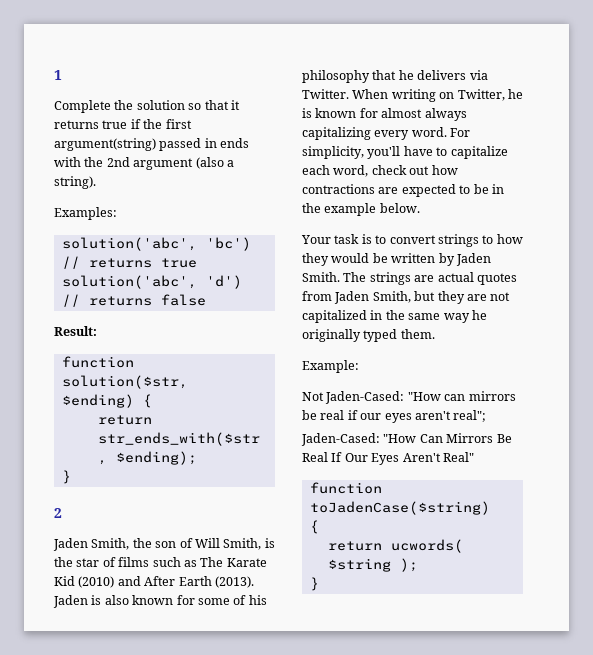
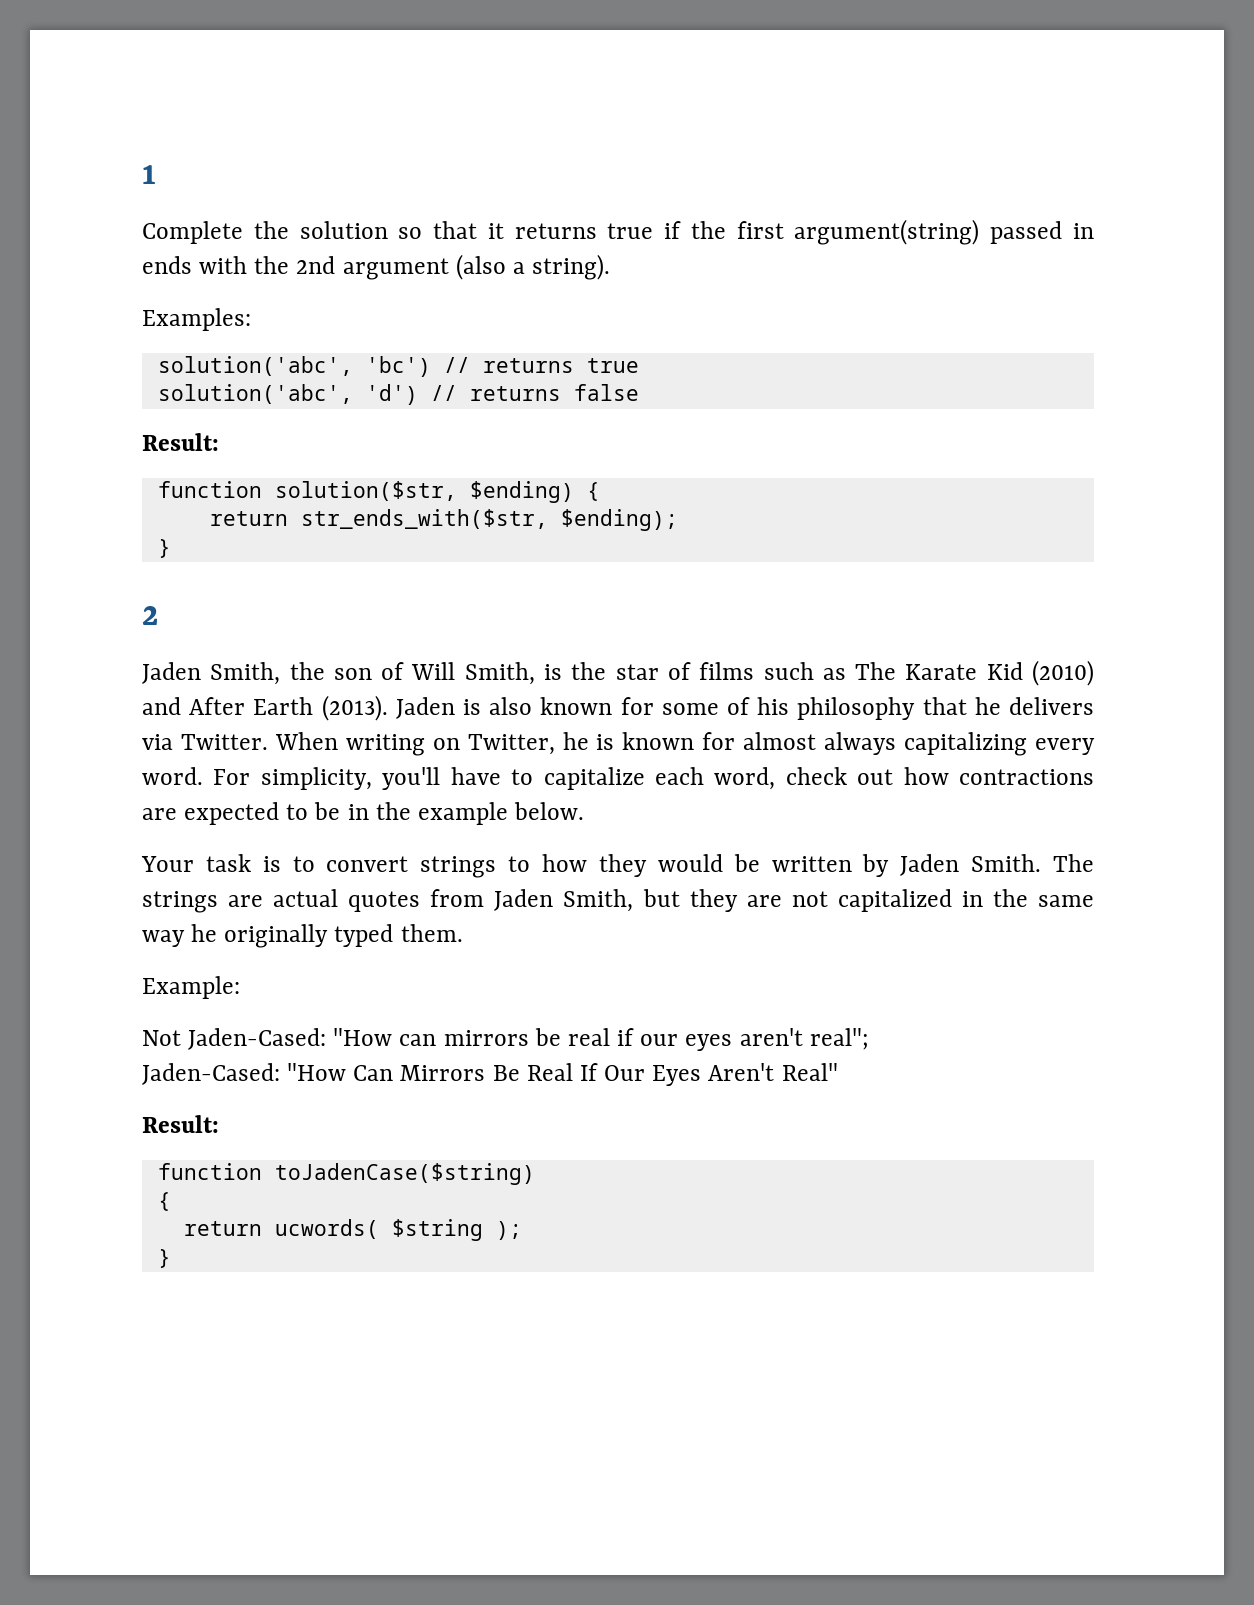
(474, 457) none -> [142,1115,219,1133] // Result:

